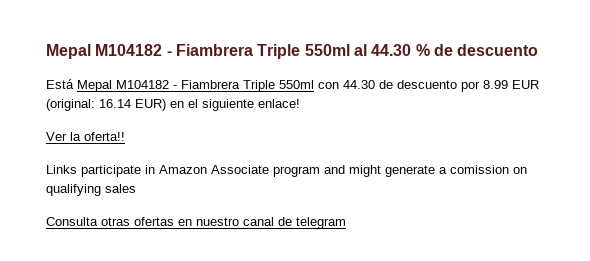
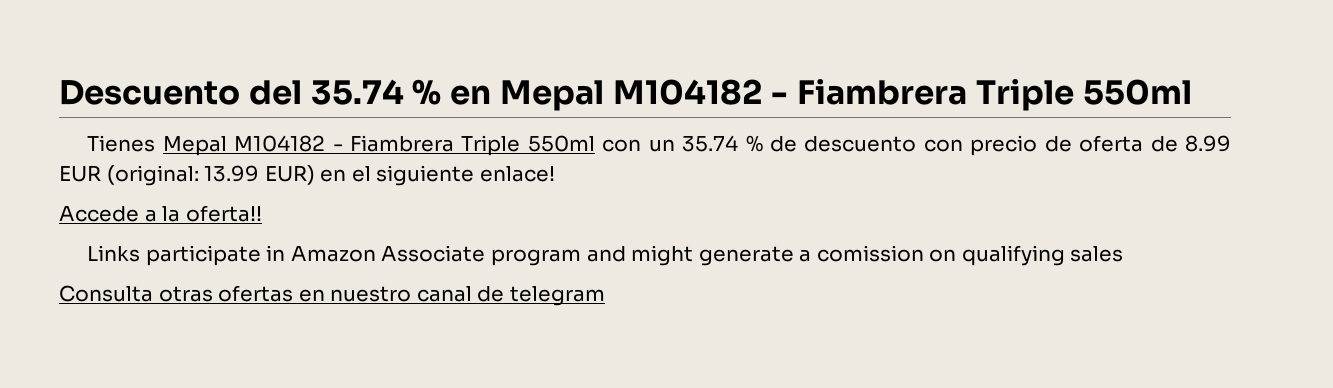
[46,44,539,59] [46,79,74,89] Mepal M104182 - Fiambrera Triple 550ml al 44.30 % de descuento // Está -> [59,79,1192,111] [87,135,156,152] Descuento del 35.74 % en Mepal M104182 - Fiambrera Triple 550ml // Tienes
[343,80,480,92] 44.30 de descuento por -> [648,135,1178,156] un 35.74 % de descuento con precio de oferta de
[99,99,131,108] 16.14 -> [204,165,260,182] 13.99
[46,132,67,141] Ver -> [59,206,157,222] Accede a

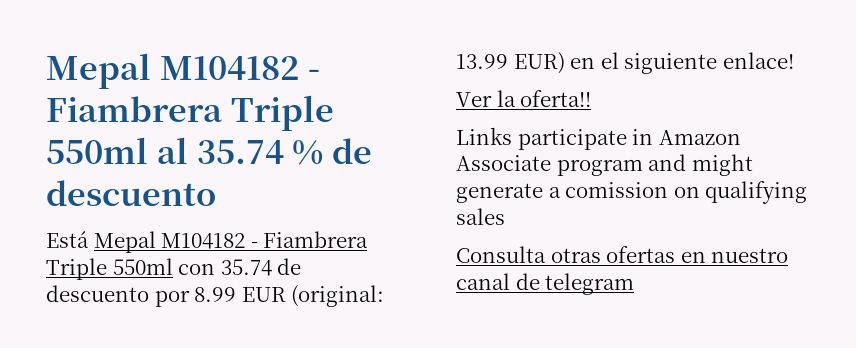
[59,79,1192,111] [87,135,156,152] Descuento del 35.74 % en Mepal M104182 - Fiambrera Triple 550ml // Tienes -> [46,53,320,89] [46,95,334,131] [46,137,373,165] [46,180,216,206] [46,231,89,248] Mepal M104182 - Fiambrera Triple 550ml al 35.74 % de descuento // Está
[648,135,1178,156] un 35.74 % de descuento con precio de oferta de -> [220,258,302,276] [46,285,190,307] 35.74 de descuento por
[59,206,157,222] Accede a -> [456,92,492,107] Ver

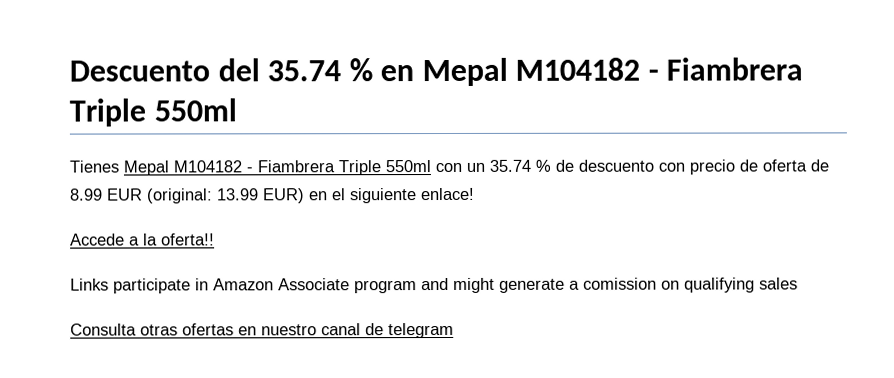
[46,53,320,89] [46,95,334,131] [46,137,373,165] [46,180,216,206] [46,231,89,248] Mepal M104182 - Fiambrera Triple 550ml al 35.74 % de descuento // Está -> [69,57,804,87] [69,98,237,127] [69,160,119,173] Descuento del 35.74 % en Mepal M104182 - Fiambrera Triple 550ml // Tienes
[220,258,302,276] [46,285,190,307] 35.74 de descuento por -> [466,159,829,175] un 35.74 % de descuento con precio de oferta de
[456,92,492,107] Ver -> [70,233,140,246] Accede a

